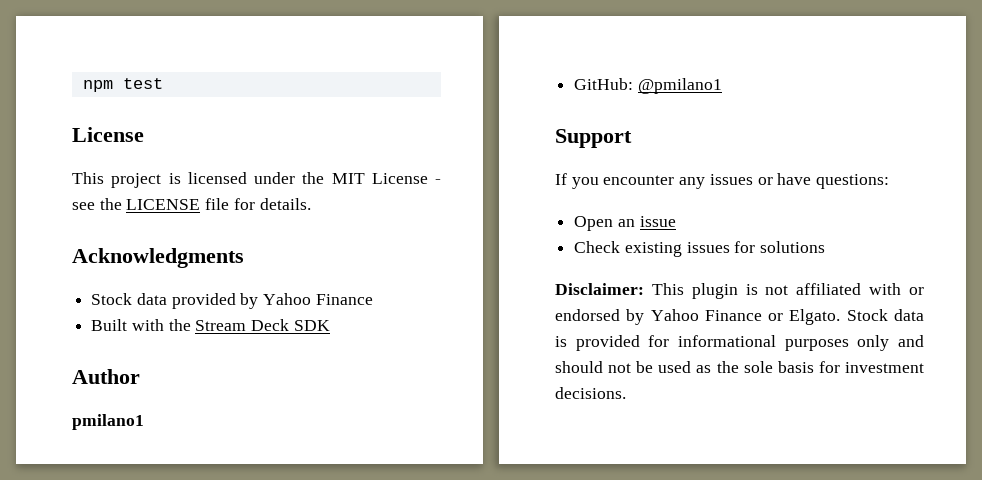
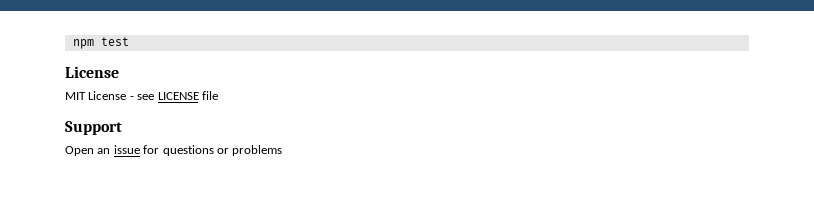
[72,172,325,188] This project is licensed under the -> (119, 72) none
[99,198,122,210] the -> (155, 97) none
[233,198,311,210] [72,248,244,268] [91,293,373,309] [91,319,330,331] [72,369,140,384] [72,414,144,430] [574,78,722,94] [555,129,632,148] [555,173,890,189] [574,216,676,231] [574,241,826,257] [555,283,924,299] [555,309,924,325] [555,335,924,351] [555,361,924,373] [555,387,626,399] for details. // Acknowledgments // Stock data provided by Yahoo Finance // Built with the Stream Deck SDK // Author // pmilano1 // GitHub: @pmilano1 // Support // If you encounter any issues or have questions: // Open an issue // Check existing issues for solutions // Disclaimer: This plugin is not affiliated with or endorsed by Yahoo Finance or Elgato. Stock data is provided for informational purposes only and should not be used as the sole basis for investment decisions. -> [65,121,122,135] [65,145,283,156] // Support // Open an issue for questions or problems

